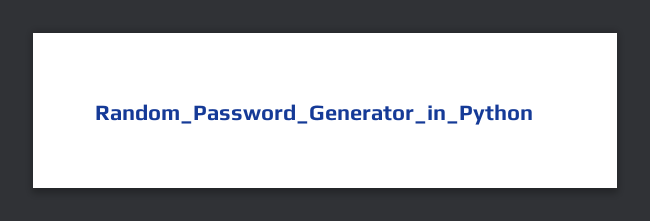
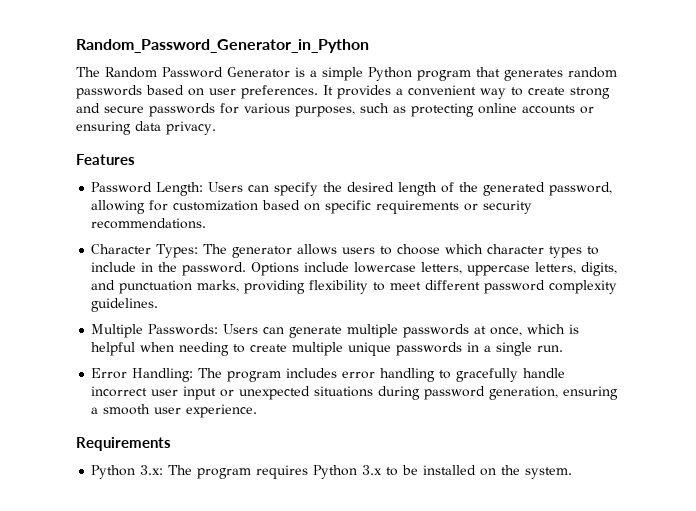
(533, 114) none -> [76,67,617,81] [76,85,610,99] [76,103,594,117] [76,121,216,135] [76,154,135,165] [91,182,613,196] [91,200,533,214] [91,218,207,229] [91,244,600,258] [91,262,618,276] [91,280,618,294] [91,298,159,312] [91,324,580,338] [91,342,564,356] [91,368,566,382] [91,386,619,400] [91,404,258,418] [76,437,171,451] [91,465,573,479] // The Random Password Generator is a simple Python program that generates random passwords based on user preferences. It provides a convenient way to create strong and secure passwords for various purposes, such as protecting online accounts or ensuring data privacy. // Features // Password Length: Users can specify the desired length of the generated password, allowing for customization based on specific requirements or security recommendations. // Character Types: The generator allows users to choose which character types to include in the password. Options include lowercase letters, uppercase letters, digits, and punctuation marks, providing flexibility to meet different password complexity guidelines. // Multiple Passwords: Users can generate multiple passwords at once, which is helpful when needing to create multiple unique passwords in a single run. // Error Handling: The program includes error handling to gracefully handle incorrect user input or unexpected situations during password generation, ensuring a smooth user experience. // Requirements // Python 3.x: The program requires Python 3.x to be installed on the system.

